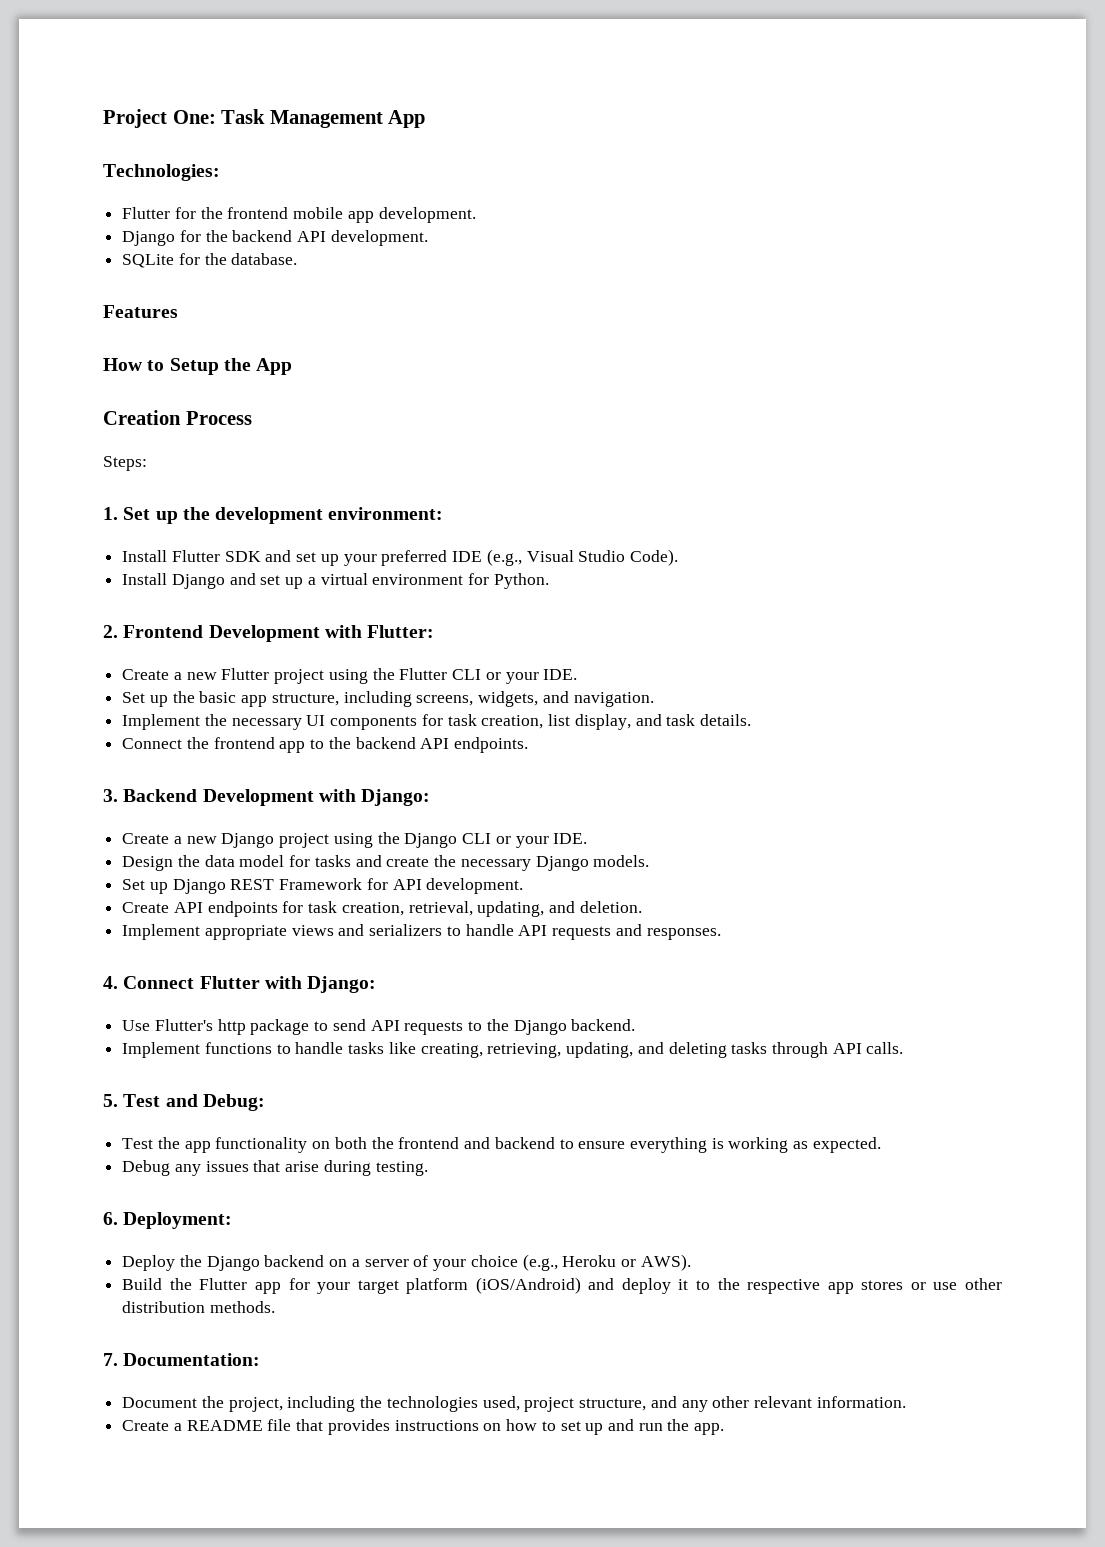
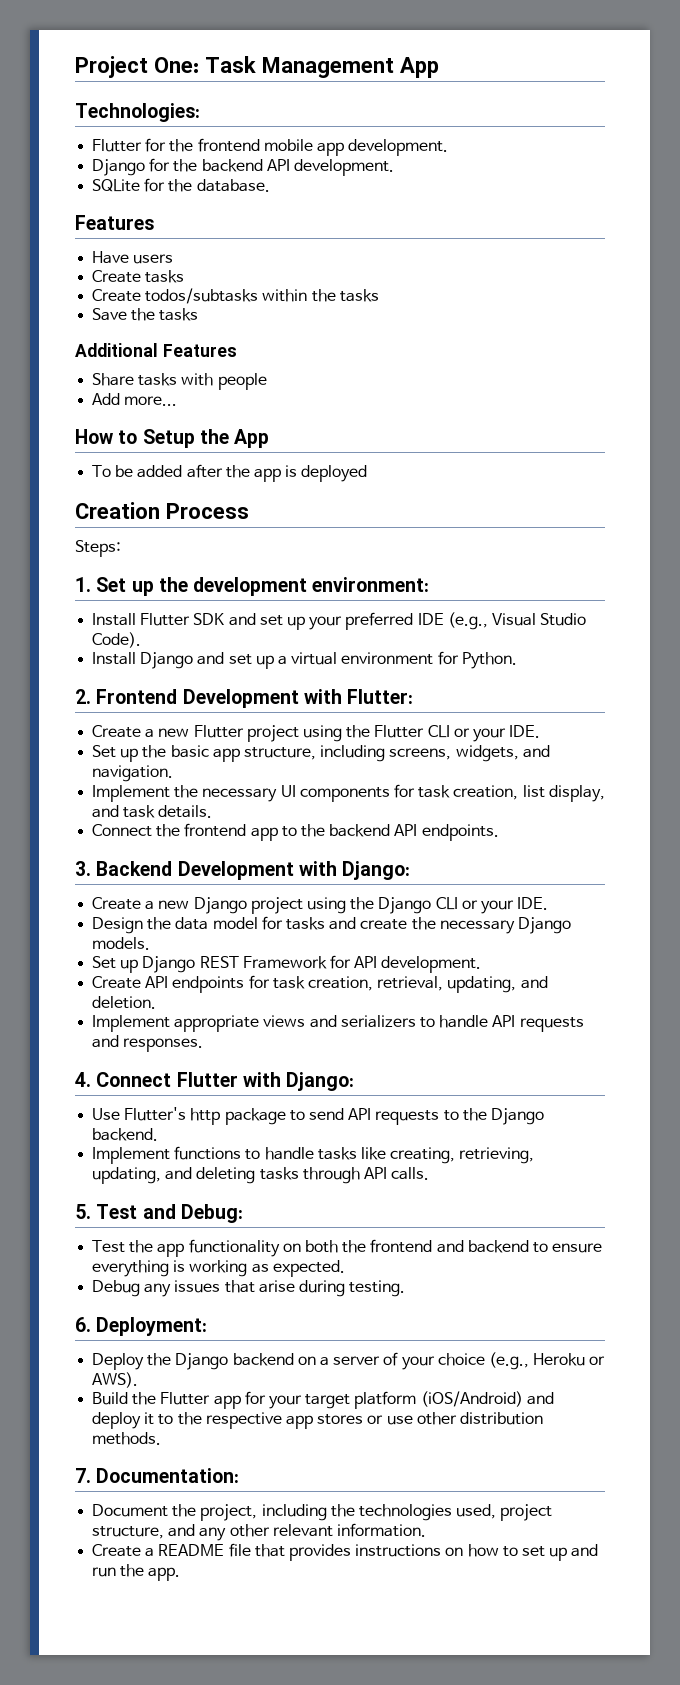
(178, 311) none -> [92,251,174,264] [92,270,185,283] [92,288,379,304] [92,308,199,321] [75,343,237,357] [92,373,267,390] [92,393,178,406] // Have users // Create tasks // Create todos/subtasks within the tasks // Save the tasks // Additional Features // Share tasks with people // Add more...
(293, 366) none -> [92,464,368,482] // To be added after the app is deployed

